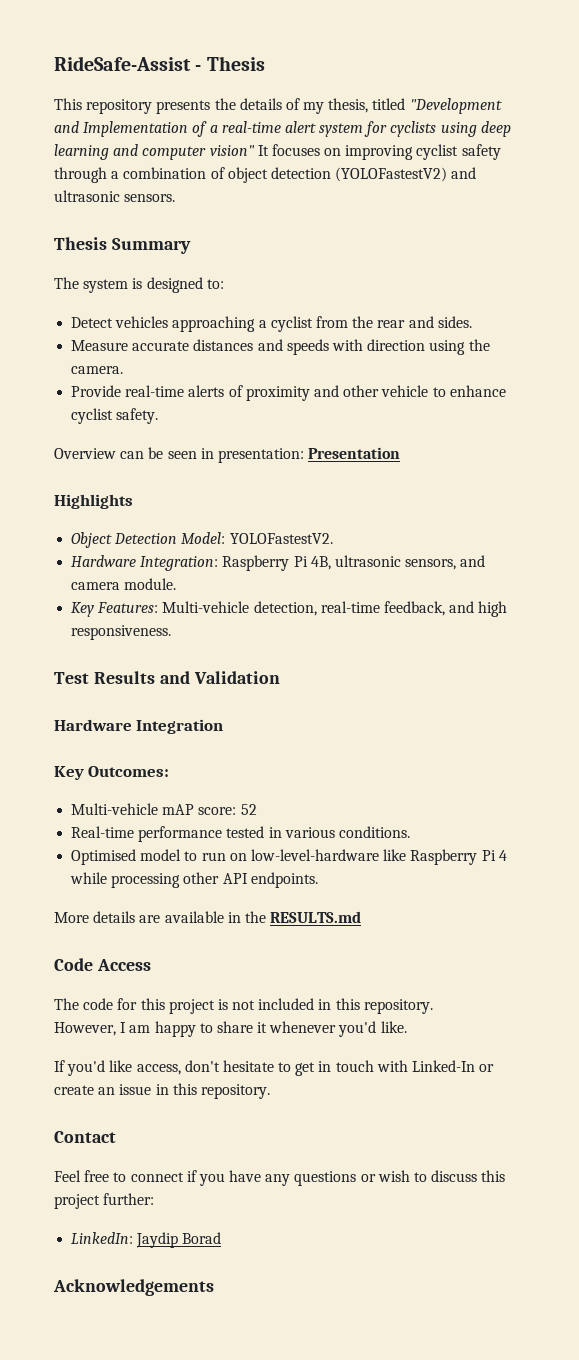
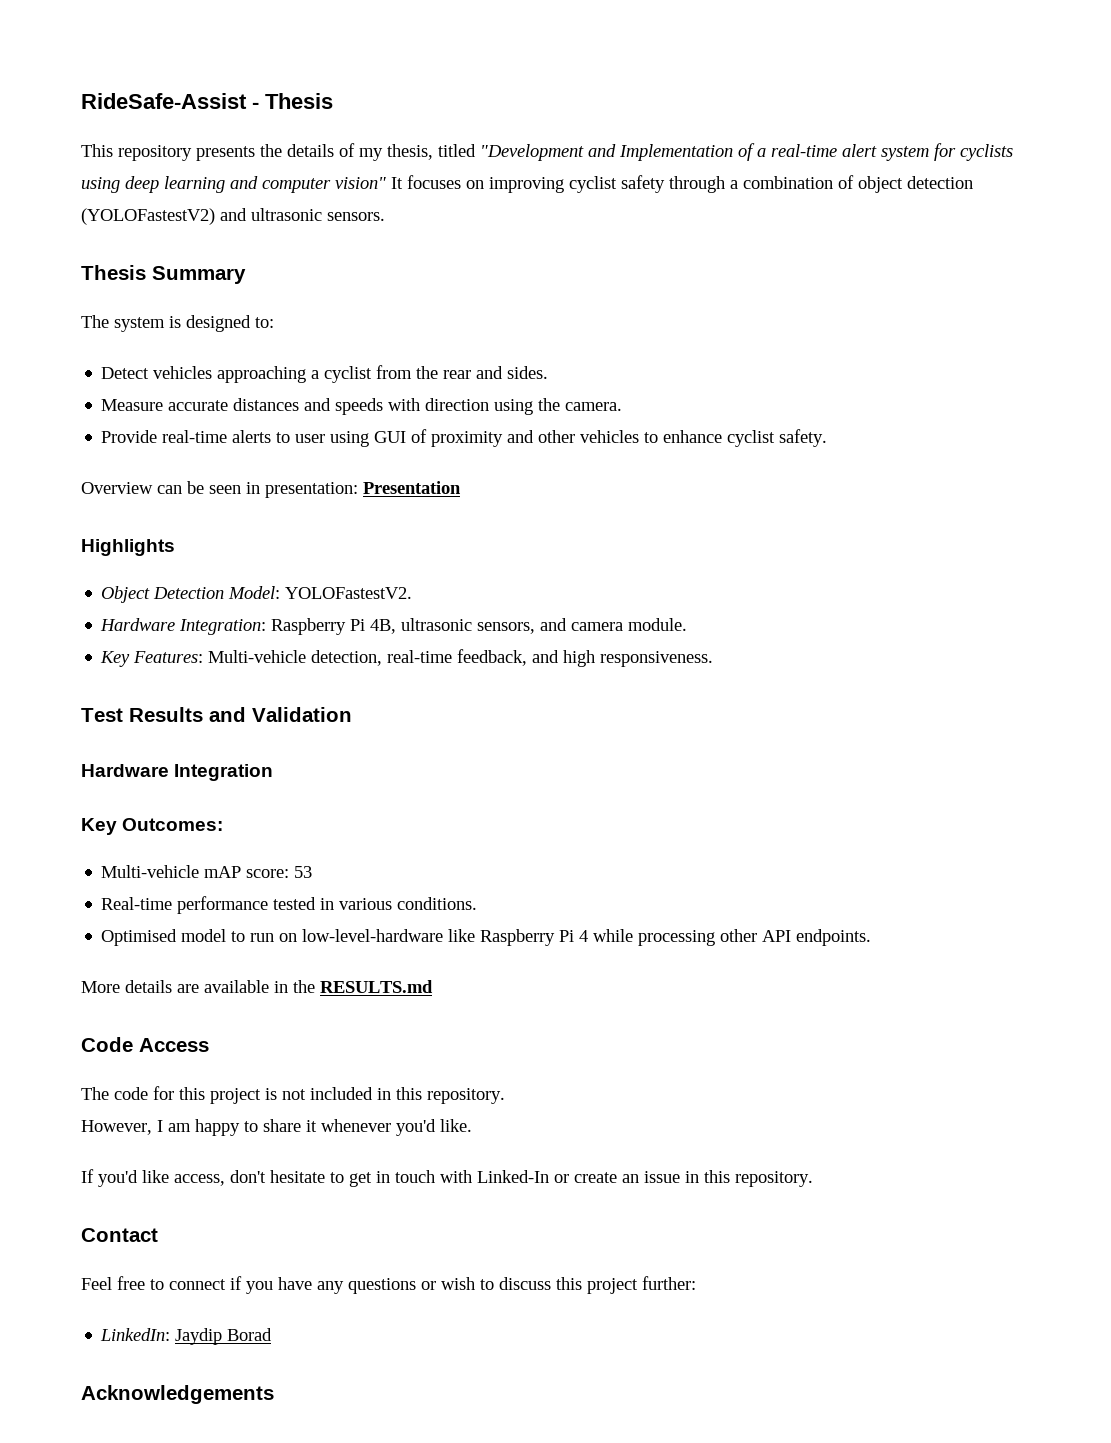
(225, 391) none -> [276,431,407,447] to user using GUI
[381,385,429,397] vehicle -> [580,430,640,443] vehicles
[240,804,257,815] 52 -> [294,866,313,878] 53

